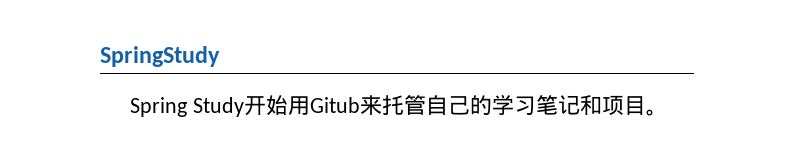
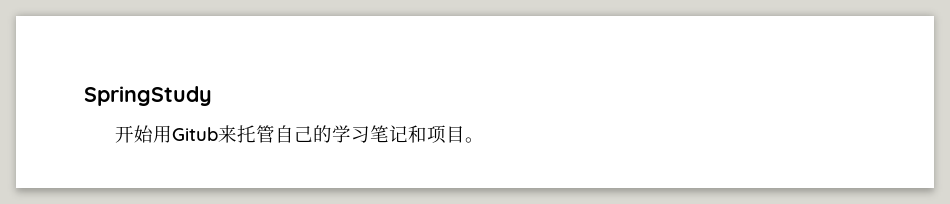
[129,97,244,117] Spring Study -> (212, 96) none

